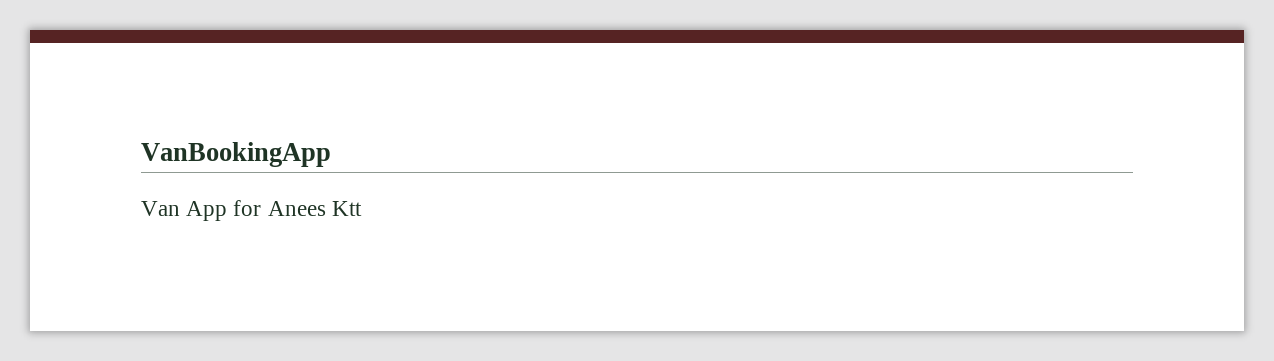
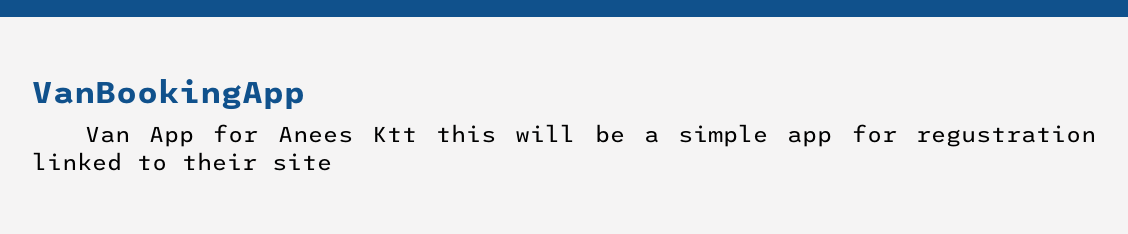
(362, 208) none -> [436,124,1096,147] [32,152,332,171] this will be a simple app for regustration linked to their site

